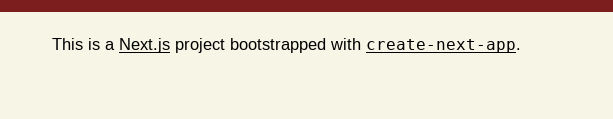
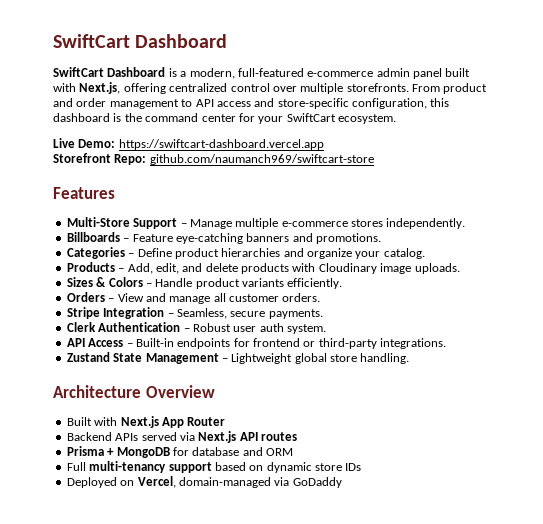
[52,38,521,53] This is a Next.js project bootstrapped with create-next-app. -> [53,34,228,48] [53,67,471,79] [53,82,488,94] [53,98,450,109] [53,113,396,124] [53,138,324,150] [53,153,374,165] [53,187,115,199] [66,217,466,229] [66,232,381,244] [66,247,425,259] [66,262,460,274] [66,277,343,289] [66,292,321,304] [66,307,323,319] [66,322,326,334] [66,338,447,349] [66,352,410,364] [53,385,215,398] [66,416,226,428] [66,431,297,443] [66,446,293,458] [66,461,362,473] [66,476,342,488] SwiftCart Dashboard // SwiftCart Dashboard is a modern, full-featured e-commerce admin panel built with Next.js, offering centralized control over multiple storefronts. From product and order management to API access and store-specific configuration, this dashboard is the command center for your SwiftCart ecosystem. // Live Demo: https://swiftcart-dashboard.vercel.app // Storefront Repo: github.com/naumanch969/swiftcart-store // Features // Multi-Store Support – Manage multiple e-commerce stores independently. // Billboards – Feature eye-catching banners and promotions. // Categories – Define product hierarchies and organize your catalog. // Products – Add, edit, and delete products with Cloudinary image uploads. // Sizes & Colors – Handle product variants efficiently. // Orders – View and manage all customer orders. // Stripe Integration – Seamless, secure payments. // Clerk Authentication – Robust user auth system. // API Access – Built-in endpoints for frontend or third-party integrations. // Zustand State Management – Lightweight global store handling. // Architecture Overview // Built with Next.js App Router // Backend APIs served via Next.js API routes // Prisma + MongoDB for database and ORM // Full multi-tenancy support based on dynamic store IDs // Deployed on Vercel, domain-managed via GoDaddy

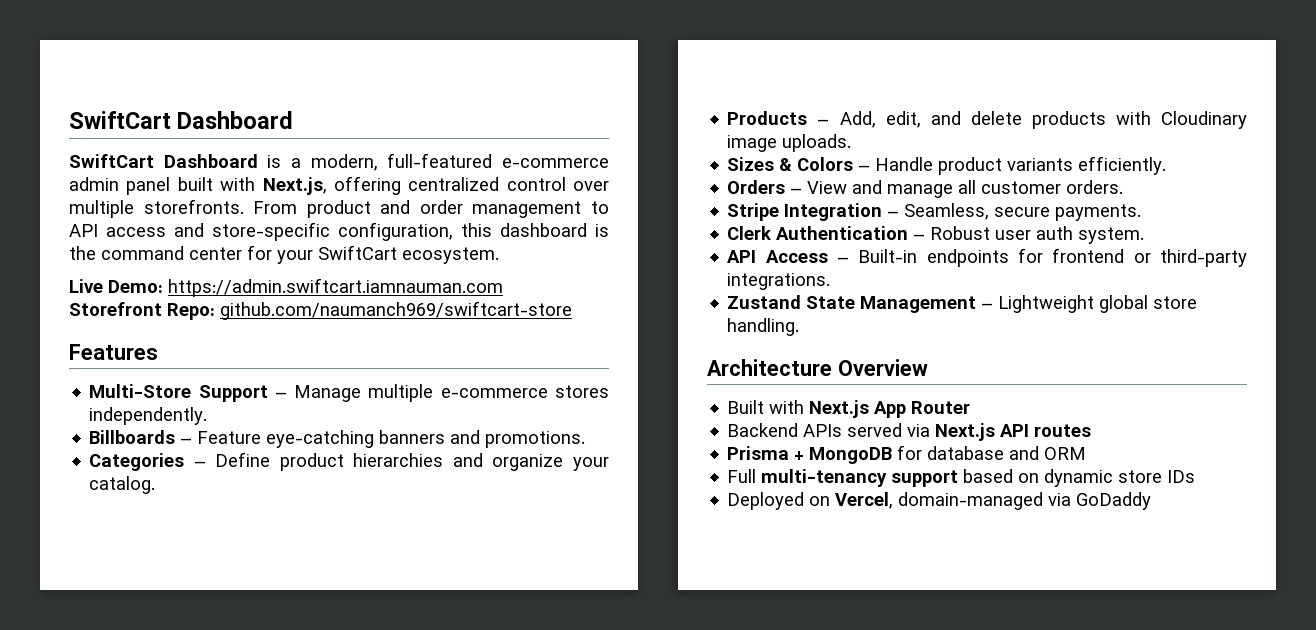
[118,139,324,150] https://swiftcart-dashboard.vercel.app -> [168,278,503,297] https://admin.swiftcart.iamnauman.com

